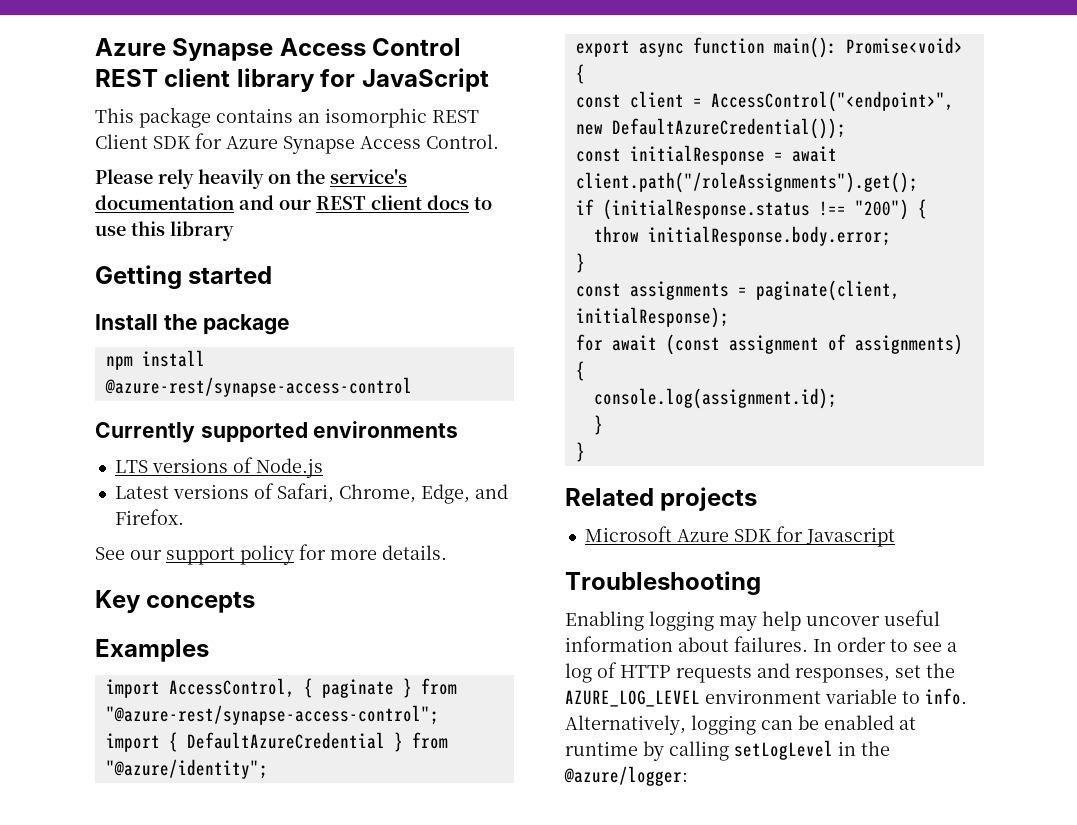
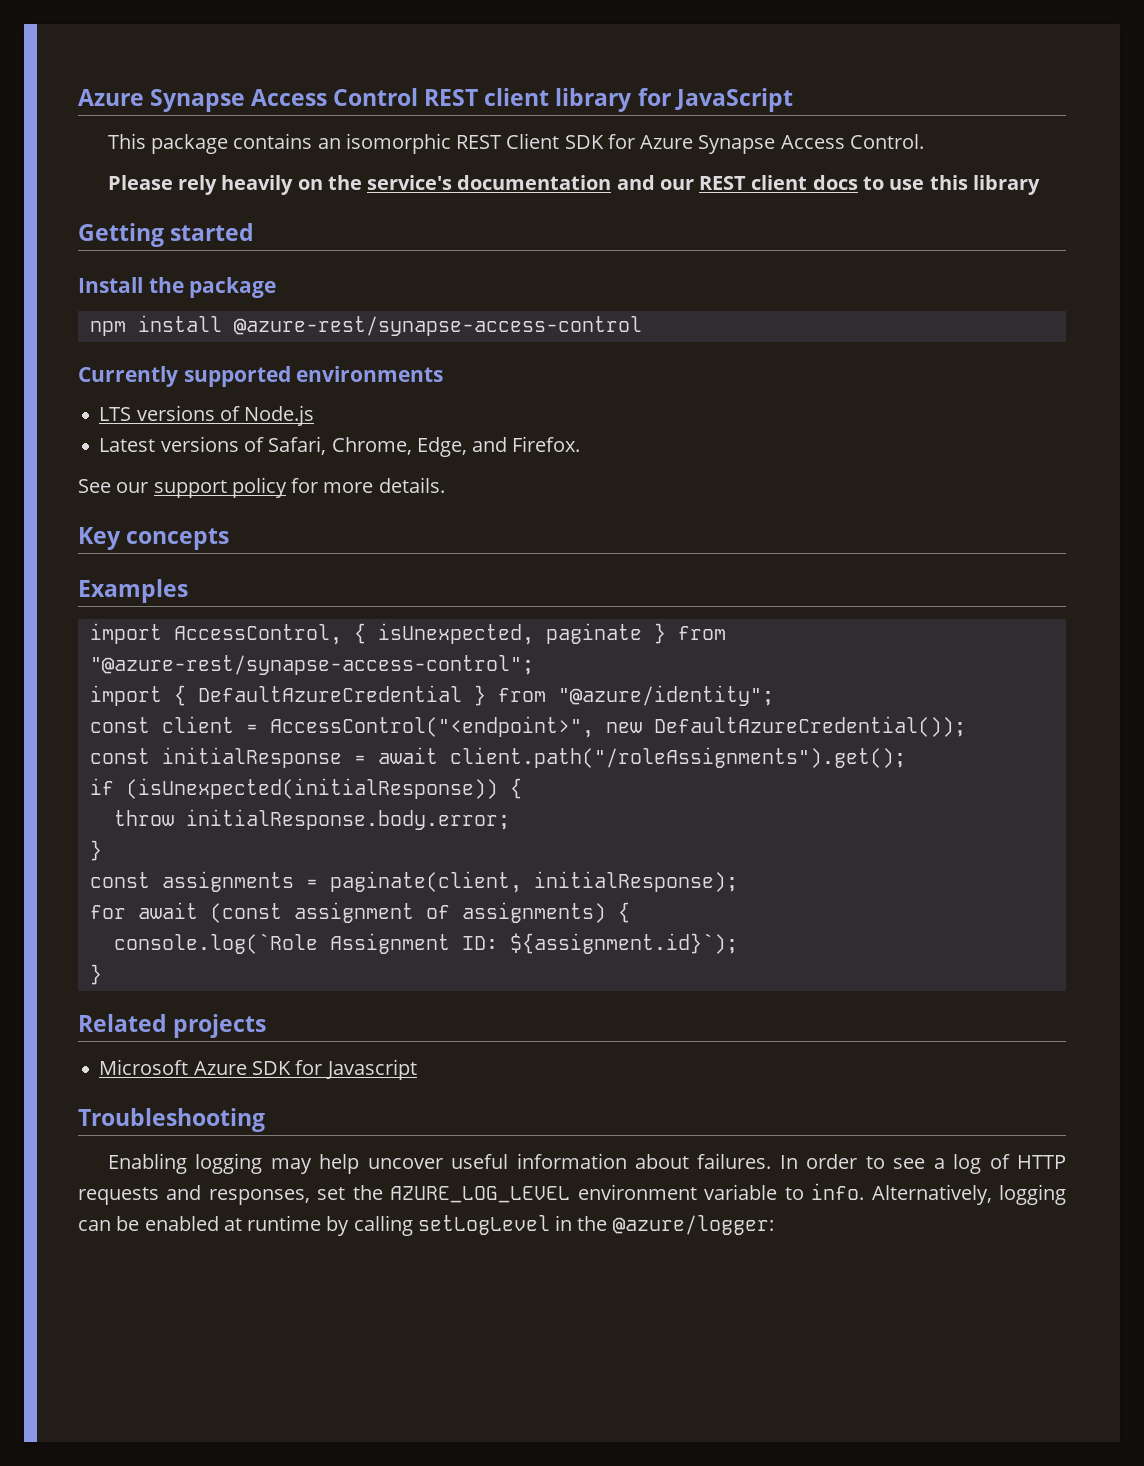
(313, 688) none -> [377,623,534,645] isUnexpected,
[575,37,963,58] [575,64,585,84] // export async function main(): Promise<void> { -> (774, 695) none
[602,199,909,220] (initialResponse.status !== "200") -> [125,778,498,799] (isUnexpected(initialResponse))
[593,388,837,409] [593,415,603,435] console.log(assignment.id); // } -> [113,933,738,954] console.log(`Role Assignment ID: ${assignment.id}`);

